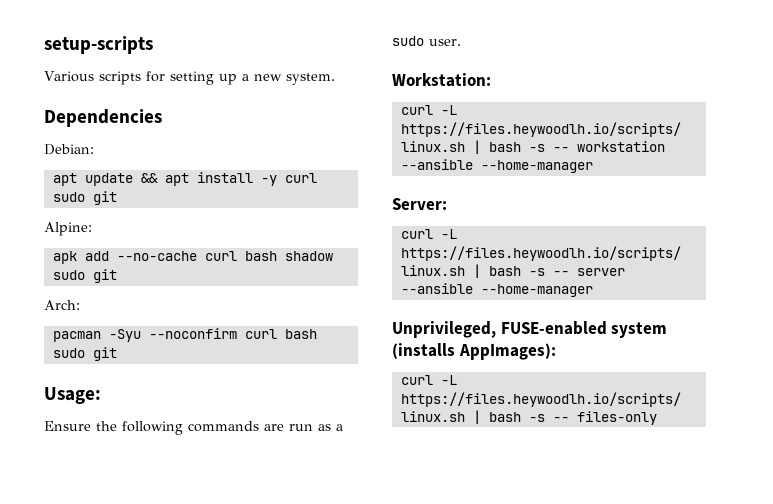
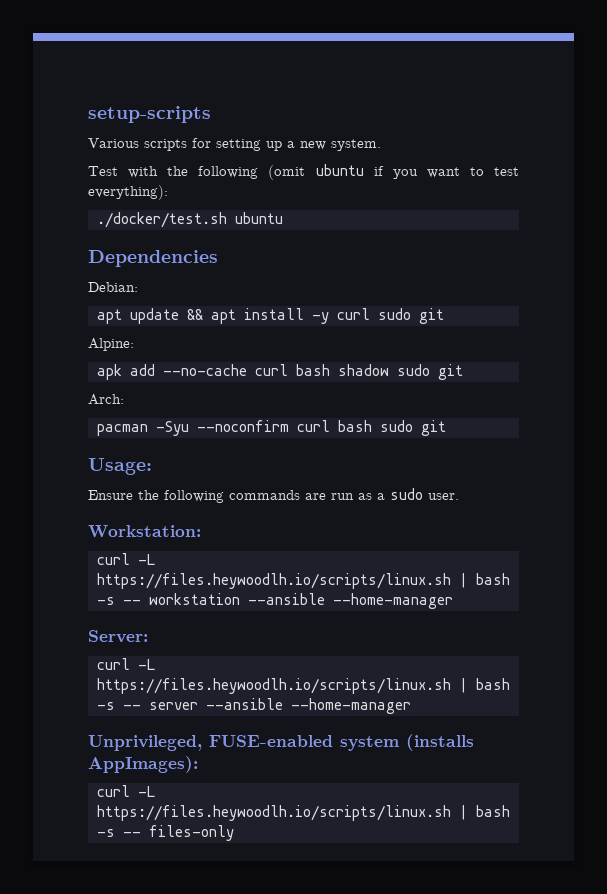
(335, 79) none -> [88,164,520,180] [88,185,168,200] [97,212,283,228] // Test with the following (omit ubuntu if you want to test everything): // ./docker/test.sh ubuntu

